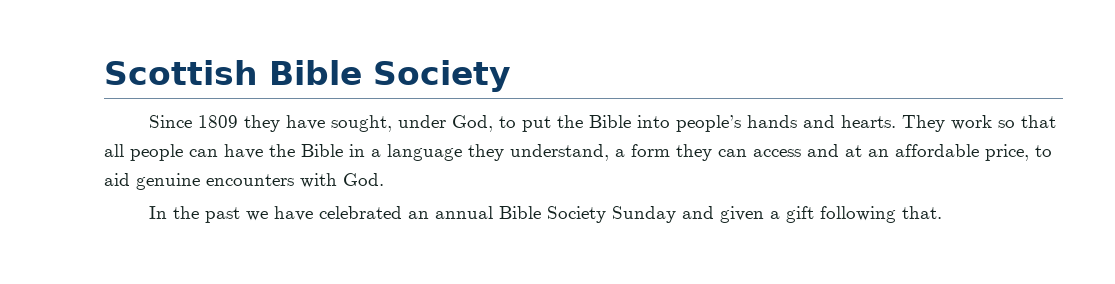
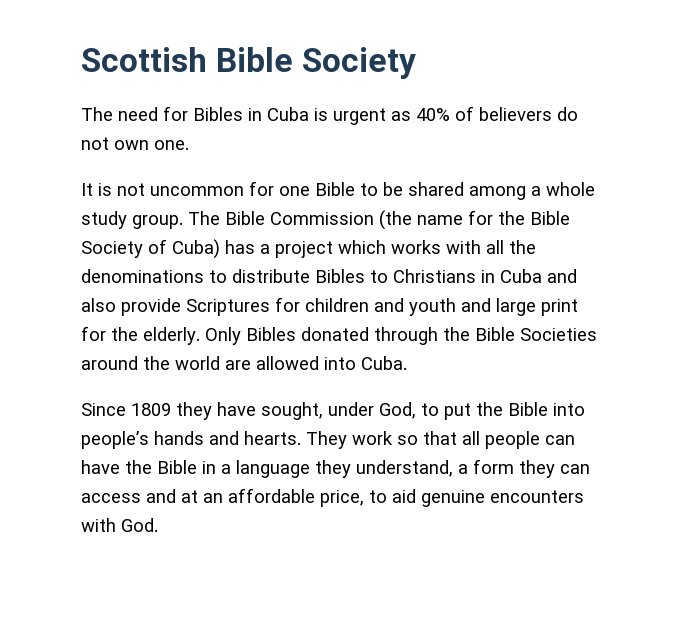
(511, 76) none -> [81,106,578,125] [81,137,189,150] [81,181,595,200] [81,210,570,230] [81,239,536,259] [81,269,577,283] [81,297,578,316] [81,326,597,345] [81,356,407,370] // The need for Bibles in Cuba is urgent as 40% of believers do not own one. // It is not uncommon for one Bible to be shared among a whole study group. The Bible Commission (the name for the Bible Society of Cuba) has a project which works with all the denominations to distribute Bibles to Christians in Cuba and also provide Scriptures for children and youth and large print for the elderly. Only Bibles donated through the Bible Societies around the world are allowed into Cuba.
[149,206,943,223] // In the past we have celebrated an annual Bible Society Sunday and given a gift following that. -> (158, 525) none

